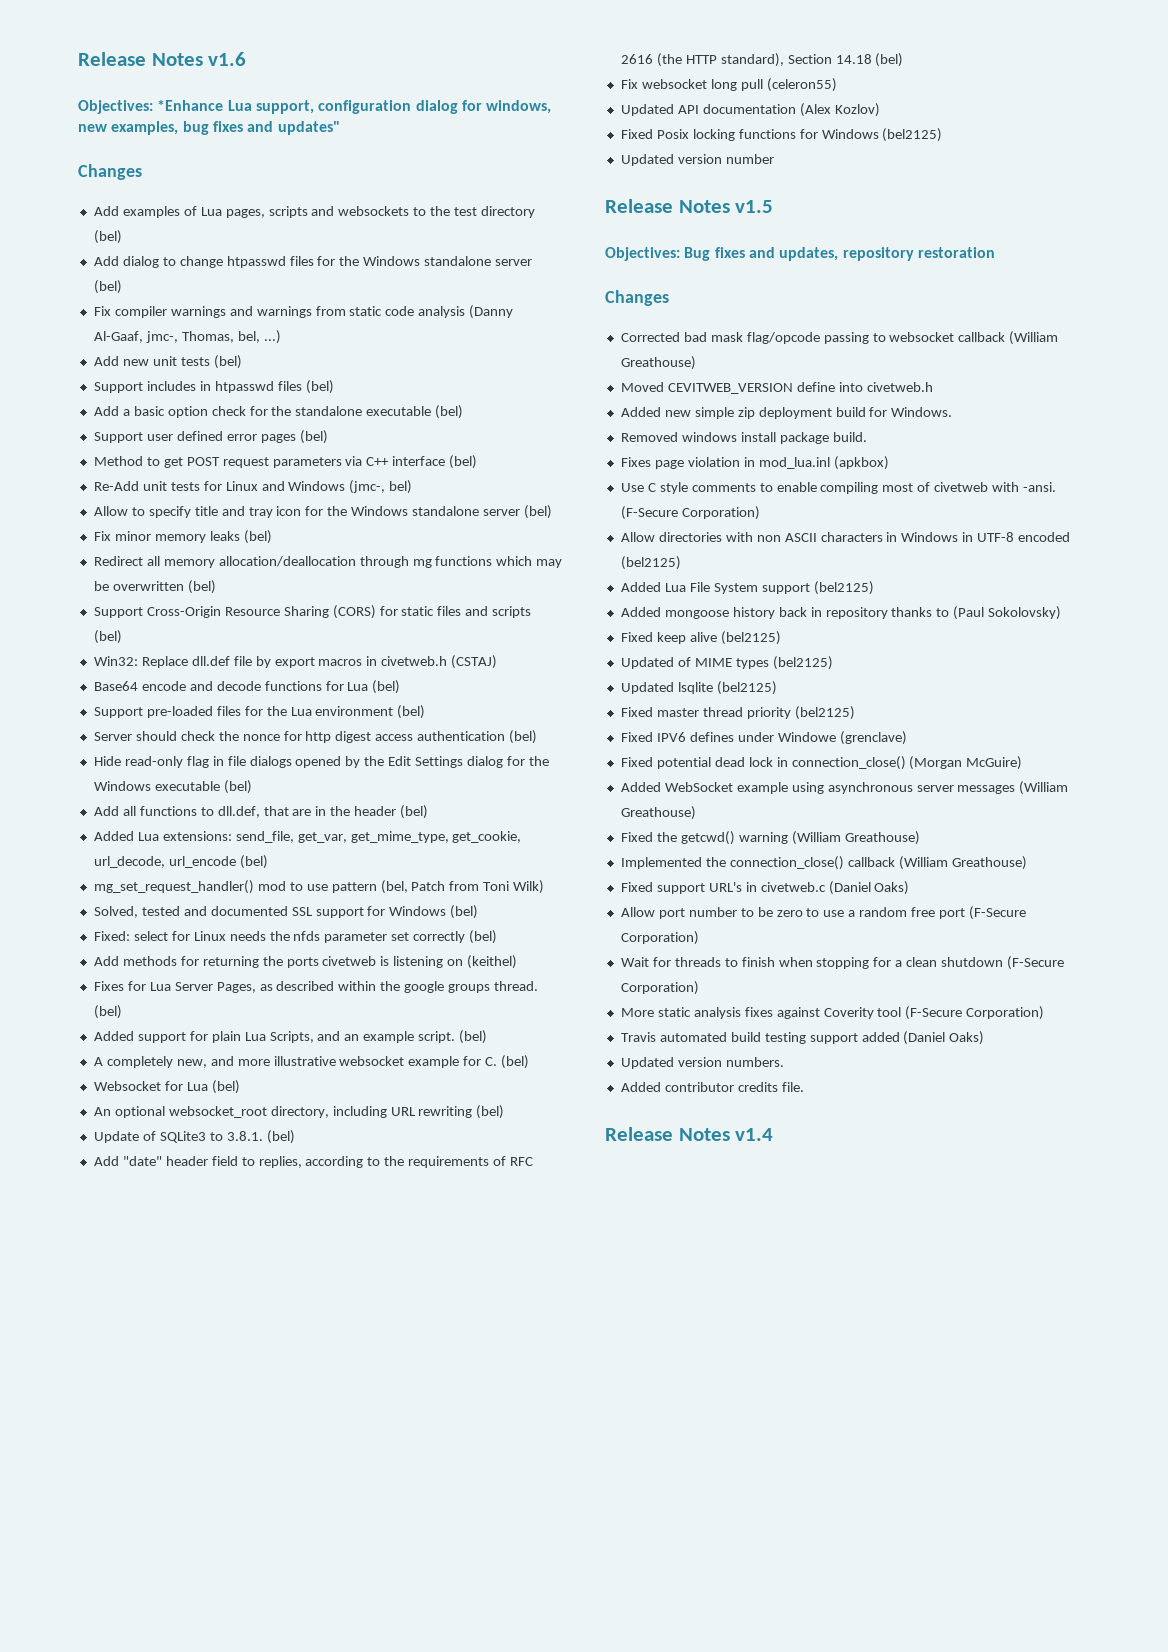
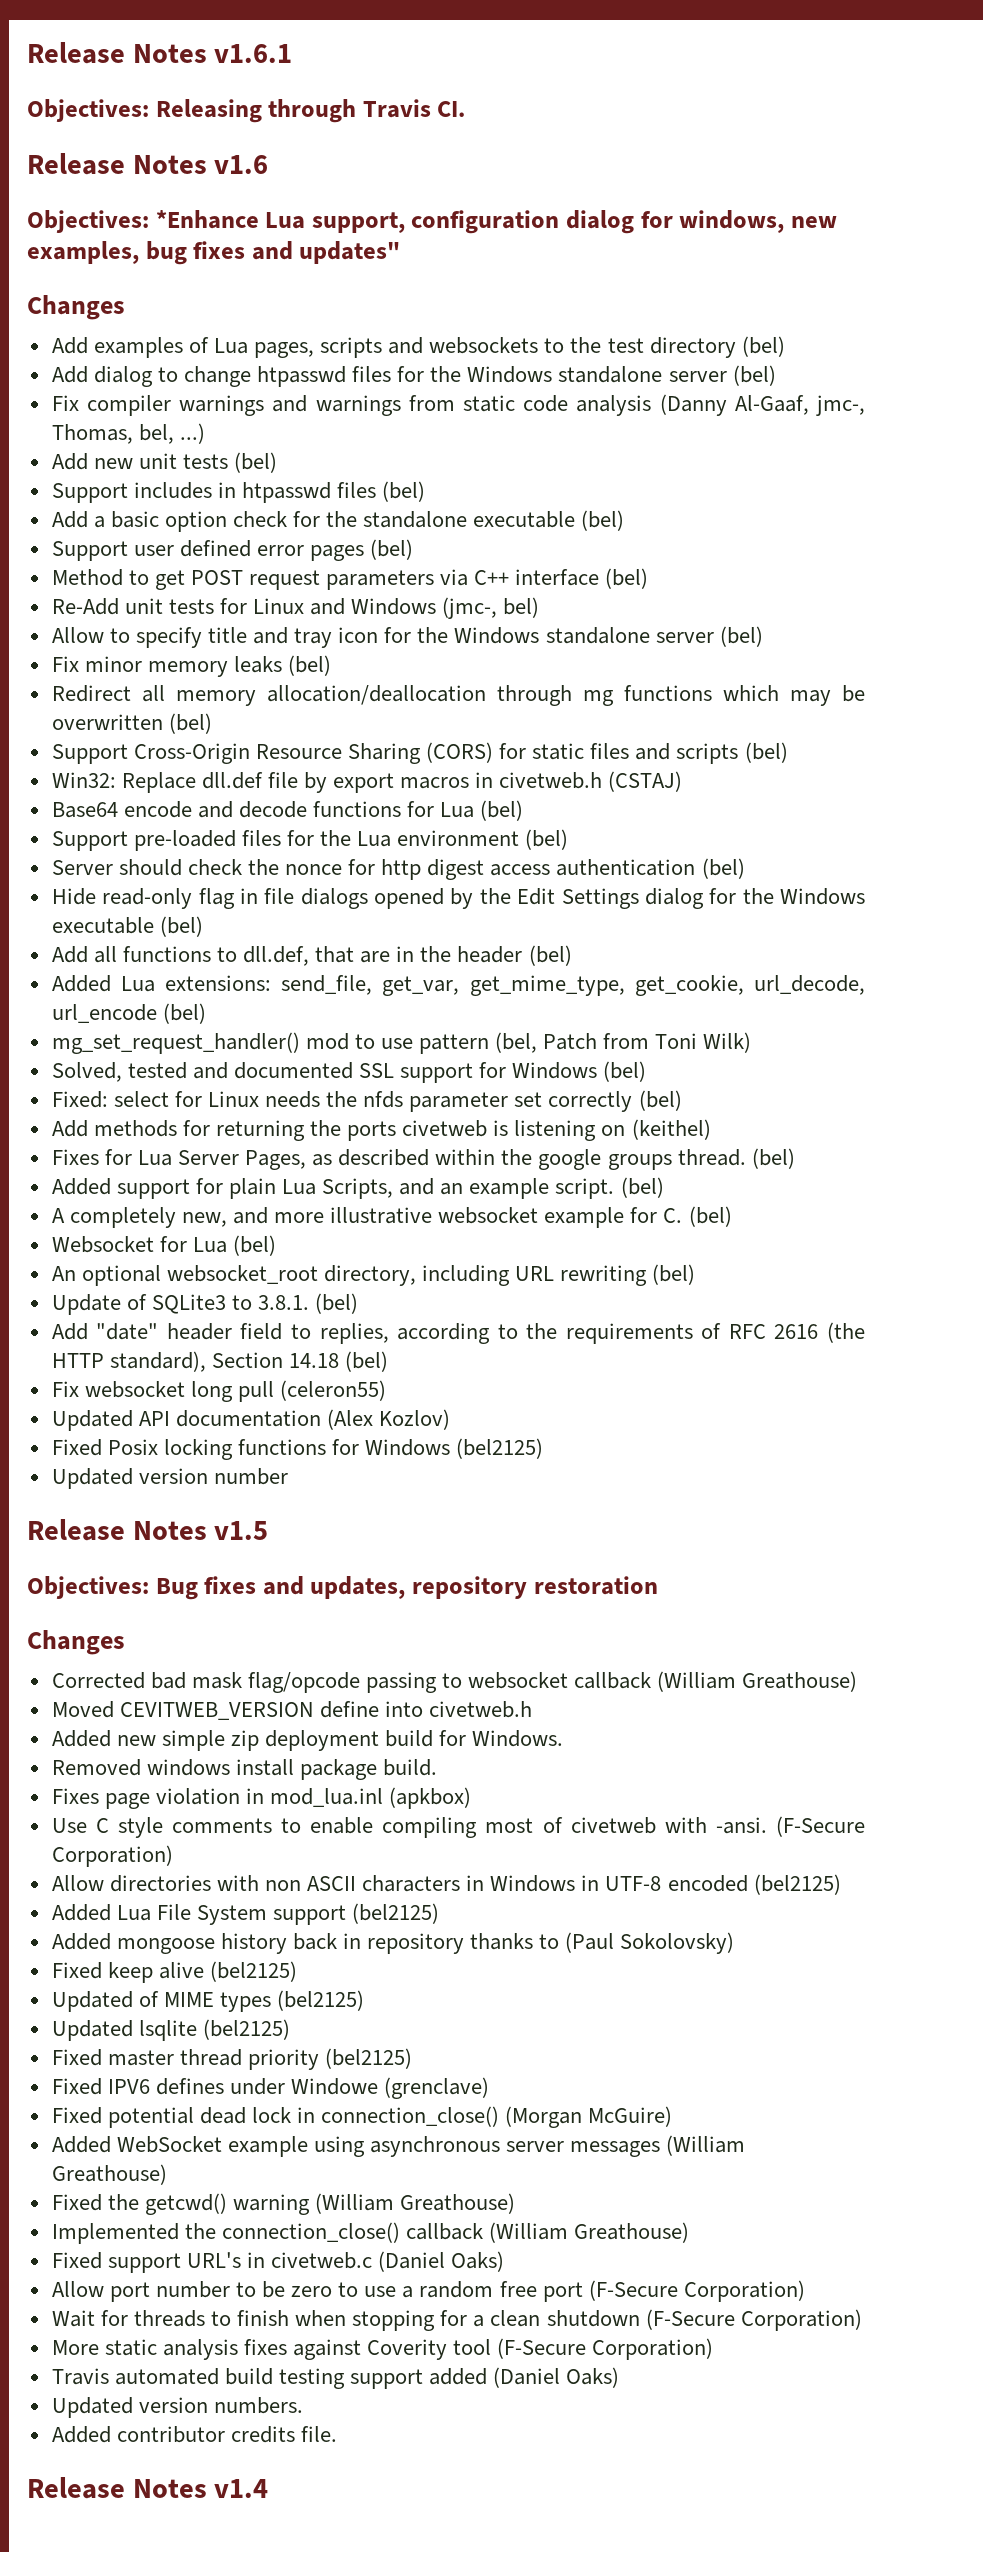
[78,52,203,66] Release Notes -> [27,42,293,64] [27,99,466,123] [27,153,207,175] Release Notes v1.6.1 // Objectives: Releasing through Travis CI. // Release Notes

